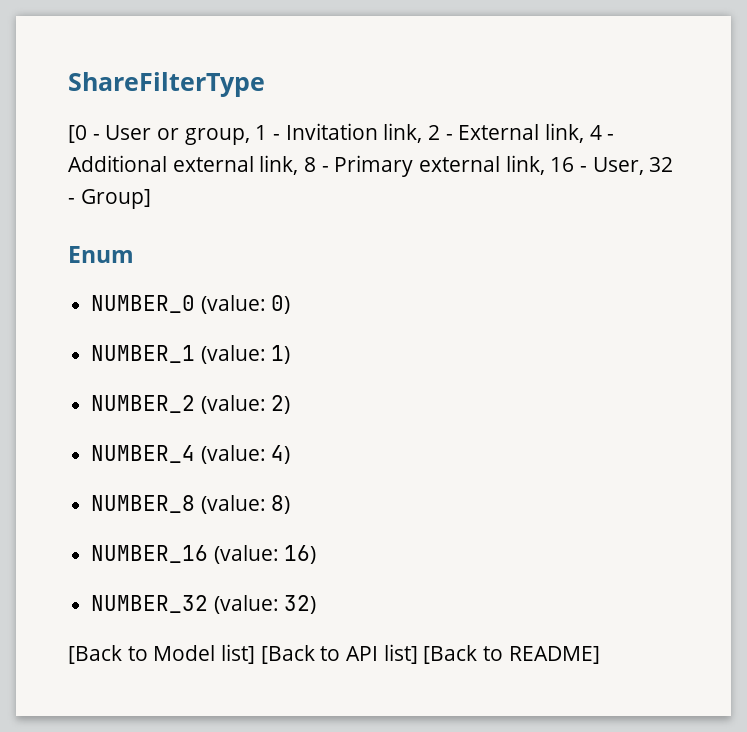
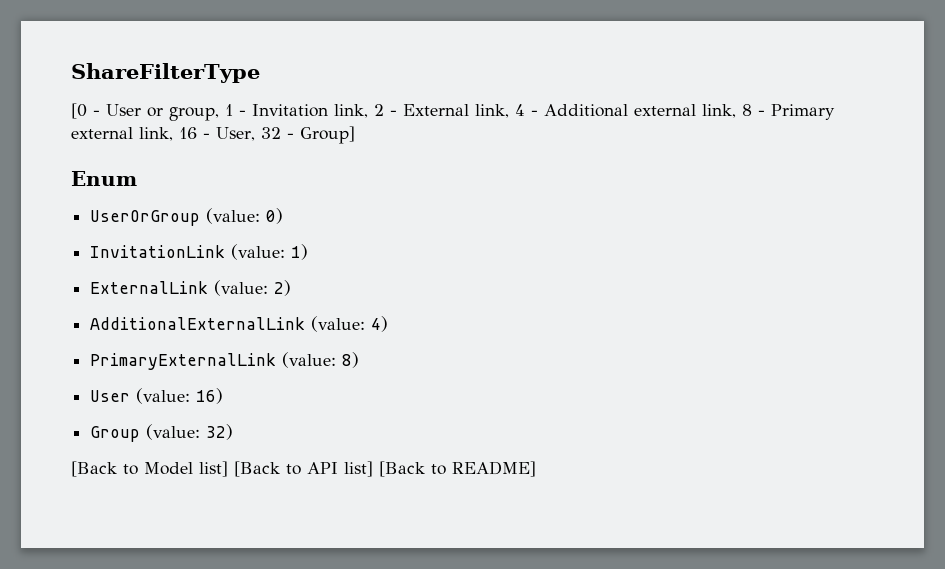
[91,295,196,313] NUMBER_0 -> [90,210,201,226] UserOrGroup
[91,345,196,363] NUMBER_1 -> [90,245,226,258] InvitationLink
[91,395,196,413] NUMBER_2 -> [90,281,209,294] ExternalLink
[91,445,196,463] NUMBER_4 -> [90,317,306,330] AdditionalExternalLink
[91,495,196,513] NUMBER_8 -> [90,353,277,370] PrimaryExternalLink
[91,545,209,563] NUMBER_16 -> [90,390,131,402] User
[91,595,209,613] NUMBER_32 -> [90,426,141,442] Group

